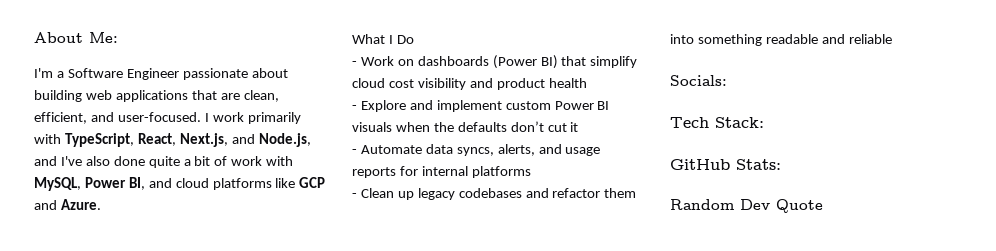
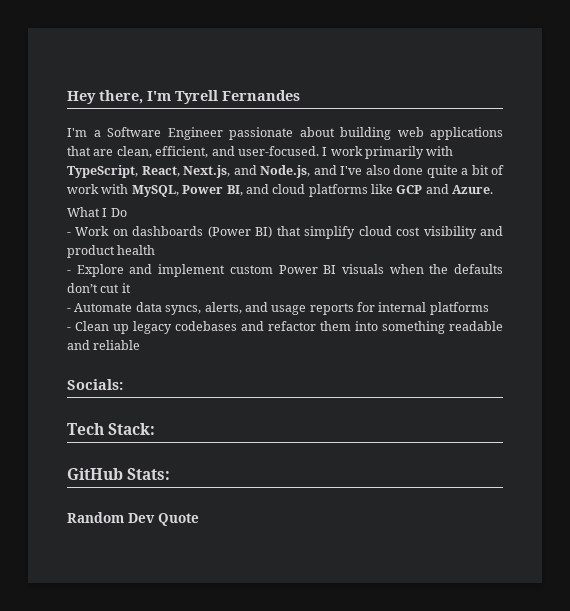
[34,32,118,43] About Me: -> [67,90,300,104] Hey there, I'm Tyrell Fernandes

